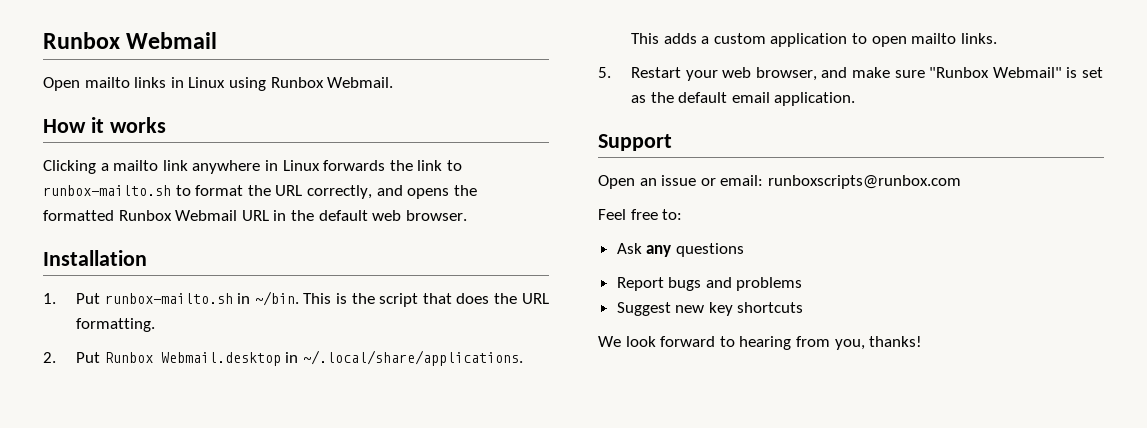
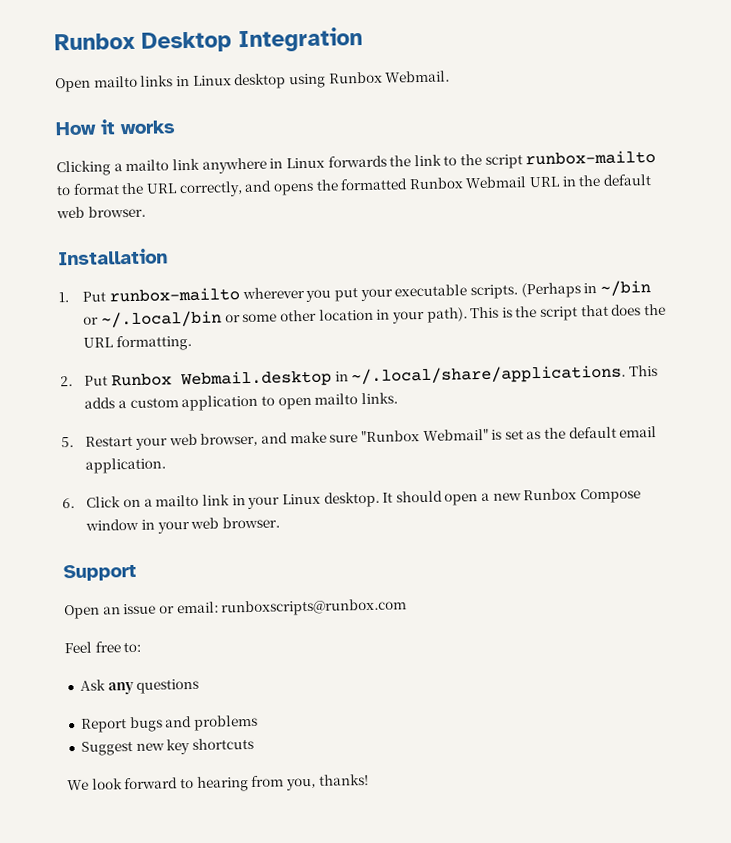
[43,32,218,49] Runbox Webmail -> [54,26,363,53] Runbox Desktop Integration
(226, 82) none -> [234,73,287,90] desktop
[43,185,171,196] runbox-mailto.sh -> [460,149,657,169] the script runbox-mailto
[104,291,299,306] runbox-mailto.sh in ~/bin. -> [108,280,651,303] [83,307,468,328] runbox-mailto wherever you put your executable scripts. (Perhaps in ~/bin or ~/.local/bin or some other location in your path).
(856, 99) none -> [62,488,642,510] [85,516,280,534] // 6. Click on a mailto link in your Linux desktop. It should open a new Runbox Compose window in your web browser.

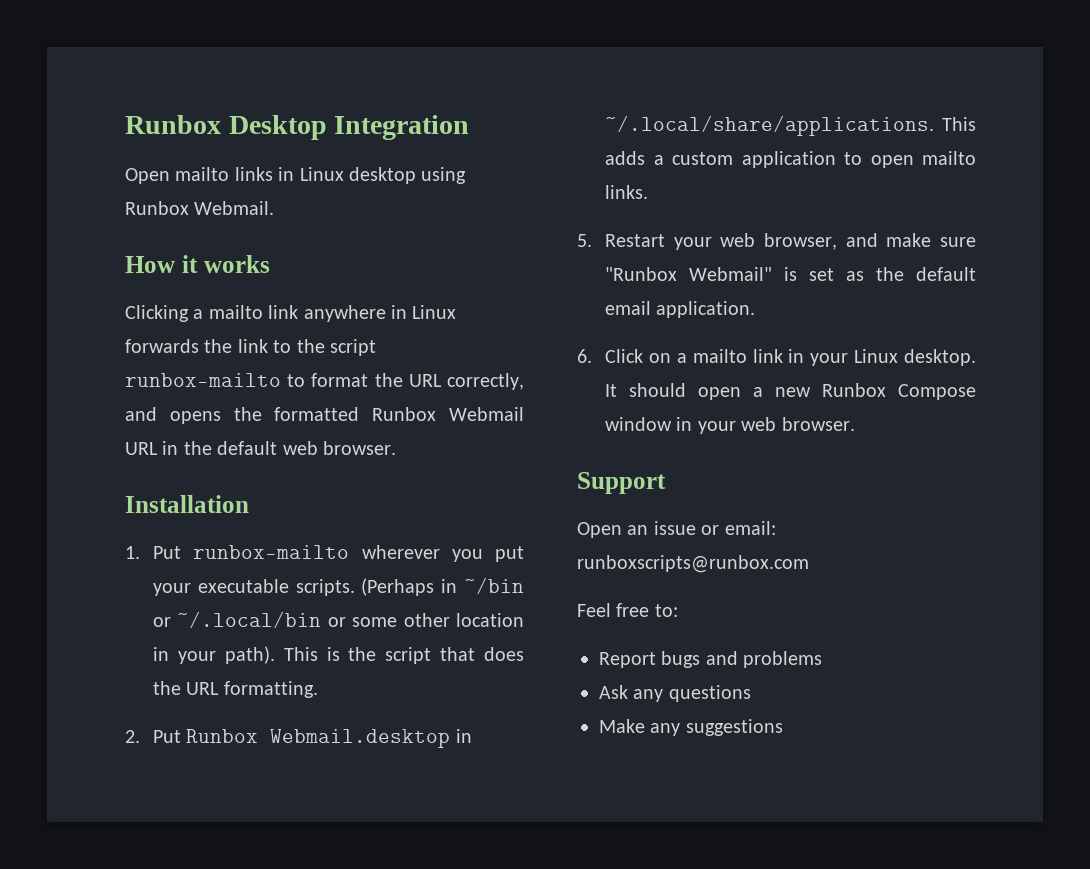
[79,678,200,695] // Ask any questions -> (678, 610) none
[80,737,254,756] [67,774,369,792] Suggest new key shortcuts // We look forward to hearing from you, thanks! -> [599,685,751,702] [599,719,783,736] Ask any questions // Make any suggestions

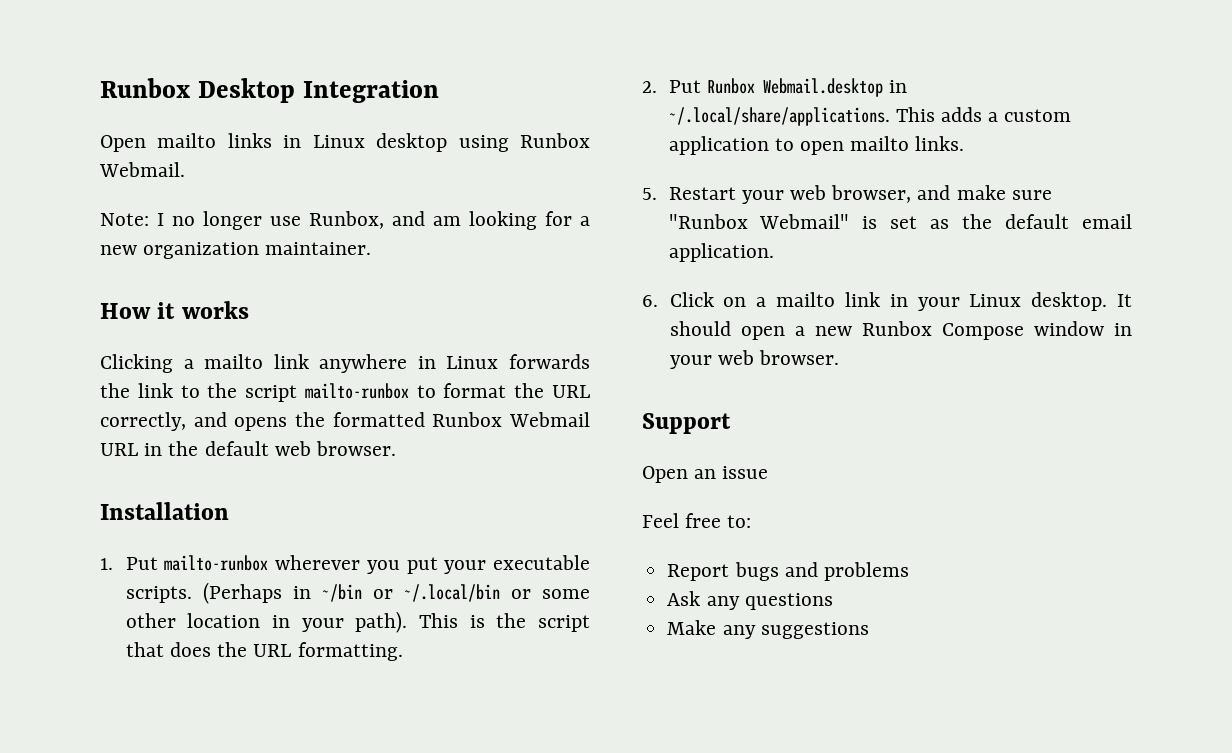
(275, 208) none -> [100,211,590,230] [100,242,372,259] // Note: I no longer use Runbox, and am looking for a new organization maintainer.
[125,373,281,387] runbox-mailto -> [304,383,409,399] mailto-runbox
[193,545,350,559] runbox-mailto -> [164,555,269,571] mailto-runbox
[701,521,776,535] [577,555,809,573] or email: runboxscripts@runbox.com -> (769, 472) none

